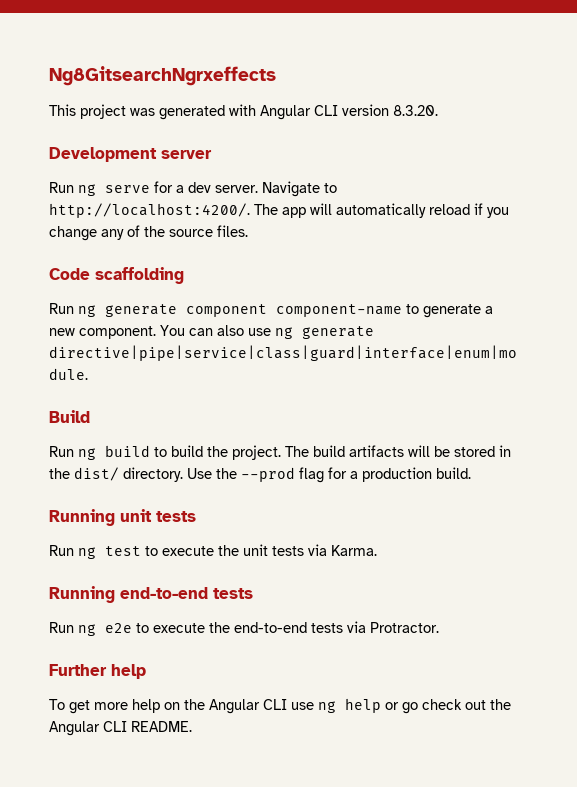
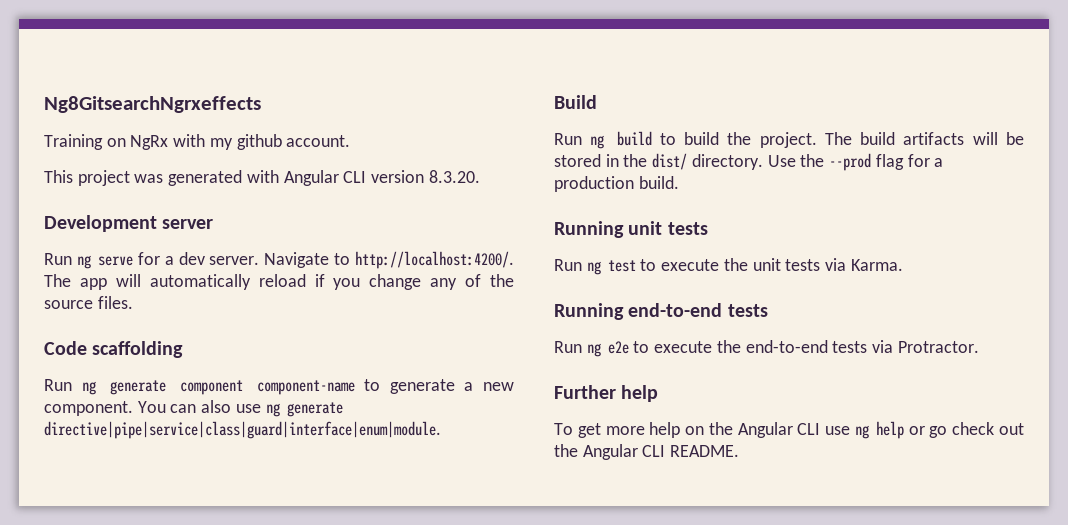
(276, 76) none -> [44,134,351,150] // Training on NgRx with my github account.

